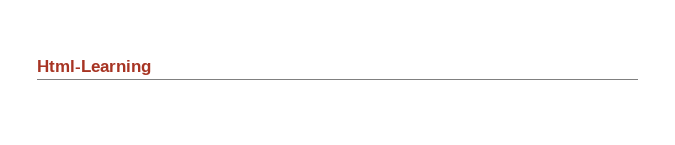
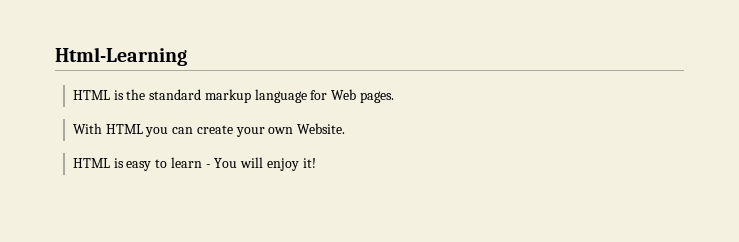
(151, 67) none -> [72,89,394,103] [72,123,346,137] [72,157,316,171] // HTML is the standard markup language for Web pages. // With HTML you can create your own Website. // HTML is easy to learn - You will enjoy it!

